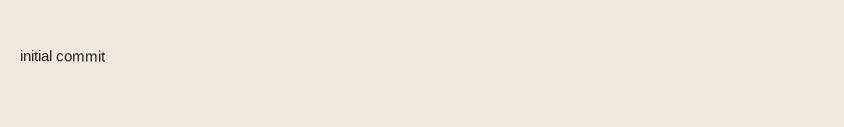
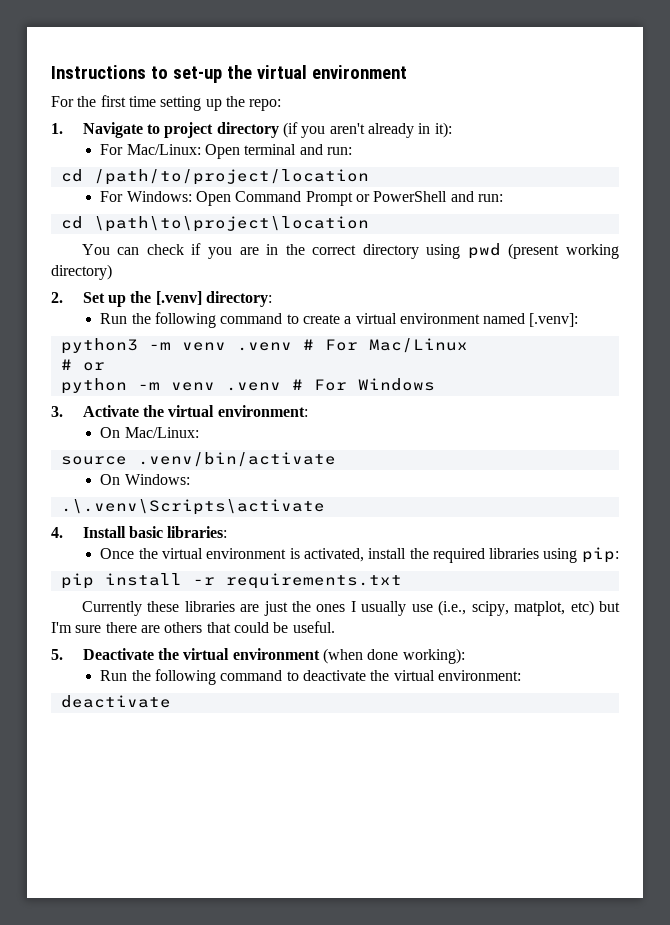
[20,49,108,62] initial commit -> [51,65,407,83] [51,95,282,111] [51,122,452,138] [100,144,352,159] [60,169,369,185] [100,191,503,206] [60,216,369,232] [81,243,619,259] [51,264,112,280] [51,291,272,307] [100,312,579,328] [60,338,468,354] [60,359,105,371] [60,378,435,394] [51,405,308,417] [100,427,199,438] [60,452,336,467] [100,474,190,485] [60,499,325,515] [51,526,228,538] [100,547,619,563] [60,573,402,589] [81,600,621,616] [51,621,335,633] [51,648,465,664] [100,669,521,685] [60,695,171,708] Instructions to set-up the virtual environment // For the first time setting up the repo: // 1. Navigate to project directory (if you aren't already in it): // For Mac/Linux: Open terminal and run: // cd /path/to/project/location // For Windows: Open Command Prompt or PowerShell and run: // cd \path\to\project\location // You can check if you are in the correct directory using pwd (present working directory) // 2. Set up the [.venv] directory: // Run the following command to create a virtual environment named [.venv]: // python3 -m venv .venv # For Mac/Linux // # or // python -m venv .venv # For Windows // 3. Activate the virtual environment: // On Mac/Linux: // source .venv/bin/activate // On Windows: // .\.venv\Scripts\activate // 4. Install basic libraries: // Once the virtual environment is activated, install the required libraries using pip: // pip install -r requirements.txt // Currently these libraries are just the ones I usually use (i.e., scipy, matplot, etc) but I'm sure there are others that could be useful. // 5. Deactivate the virtual environment (when done working): // Run the following command to deactivate the virtual environment: // deactivate

